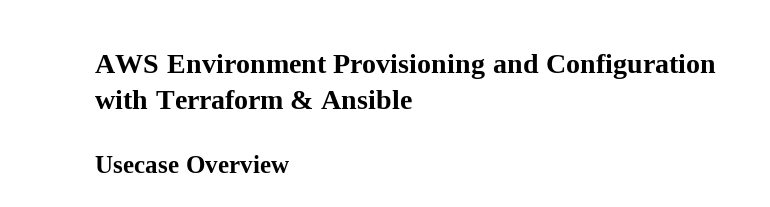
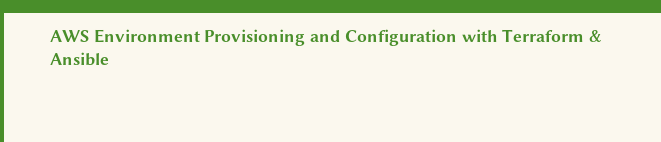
[95,155,289,173] // Usecase Overview -> (109, 59) none

